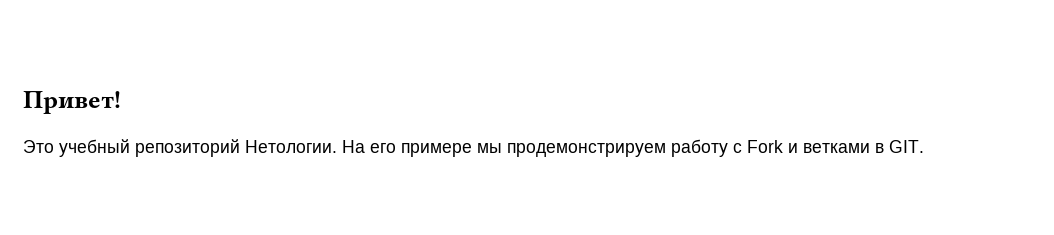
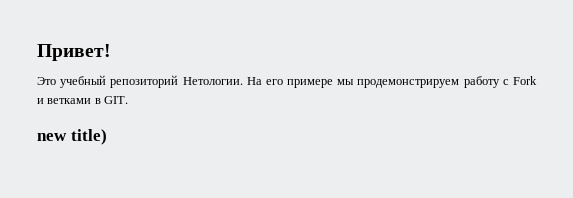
(924, 146) none -> [37,129,107,145] // new title)

